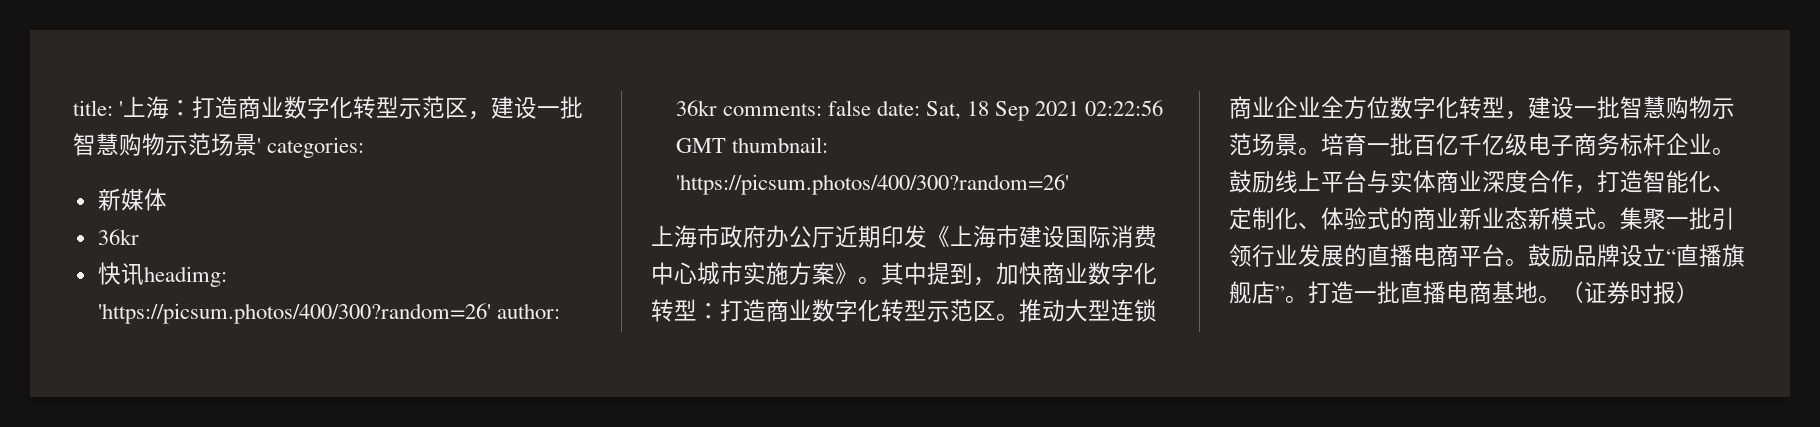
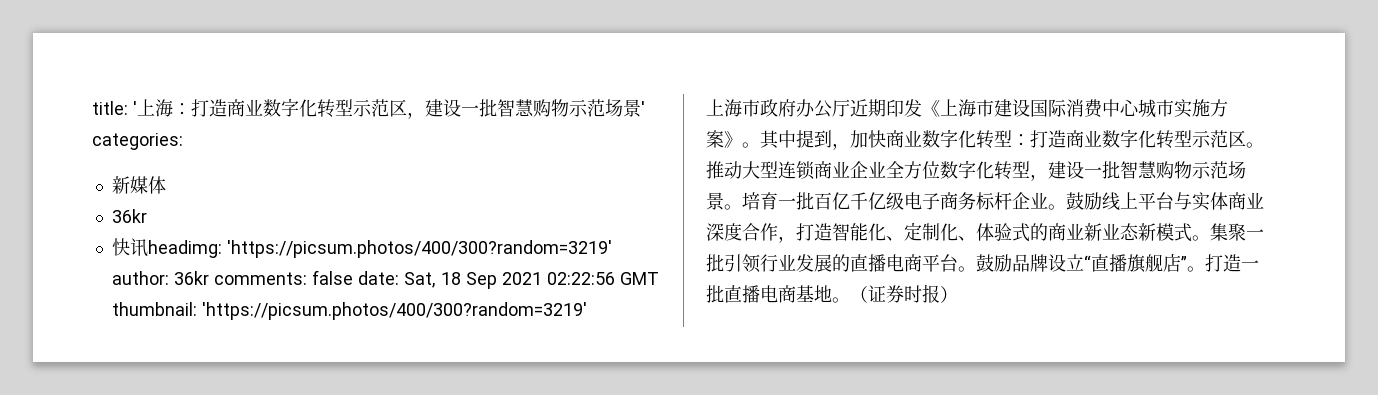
[97,303,491,324] 'https://picsum.photos/400/300?random=26' -> [226,240,612,258] 'https://picsum.photos/400/300?random=3219'
[675,174,1069,195] 'https://picsum.photos/400/300?random=26' -> [201,302,587,320] 'https://picsum.photos/400/300?random=3219'

